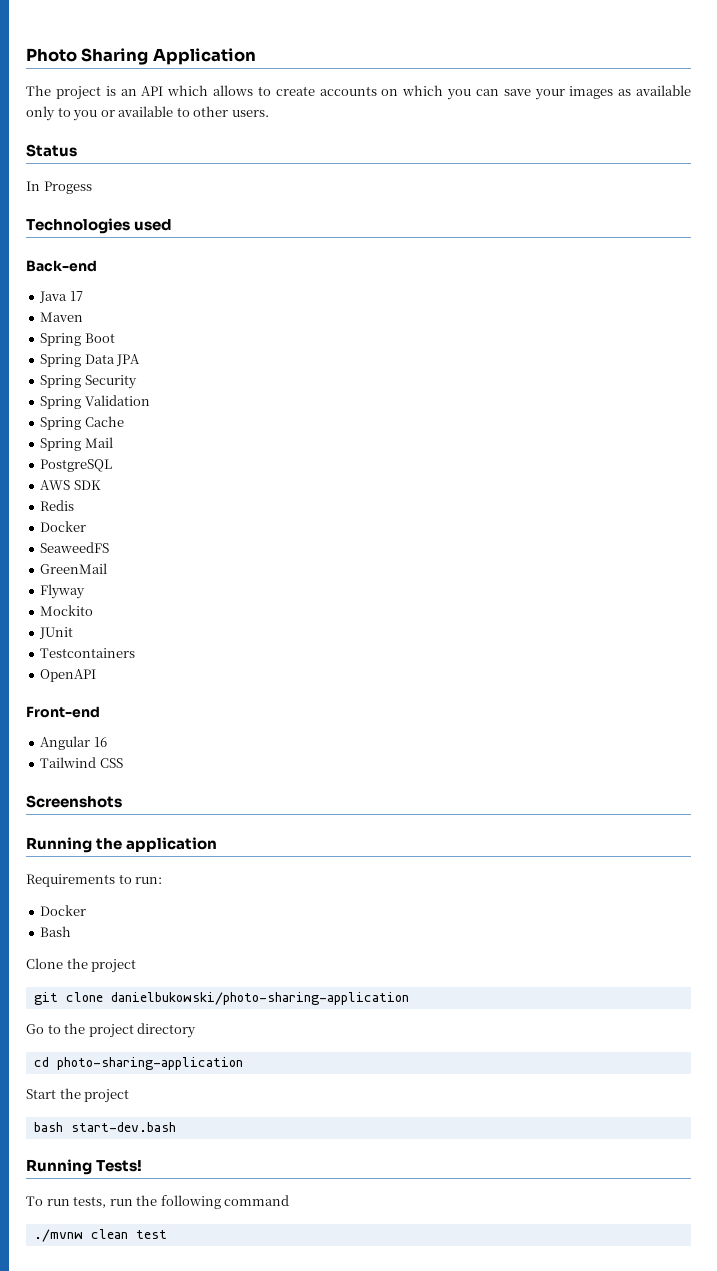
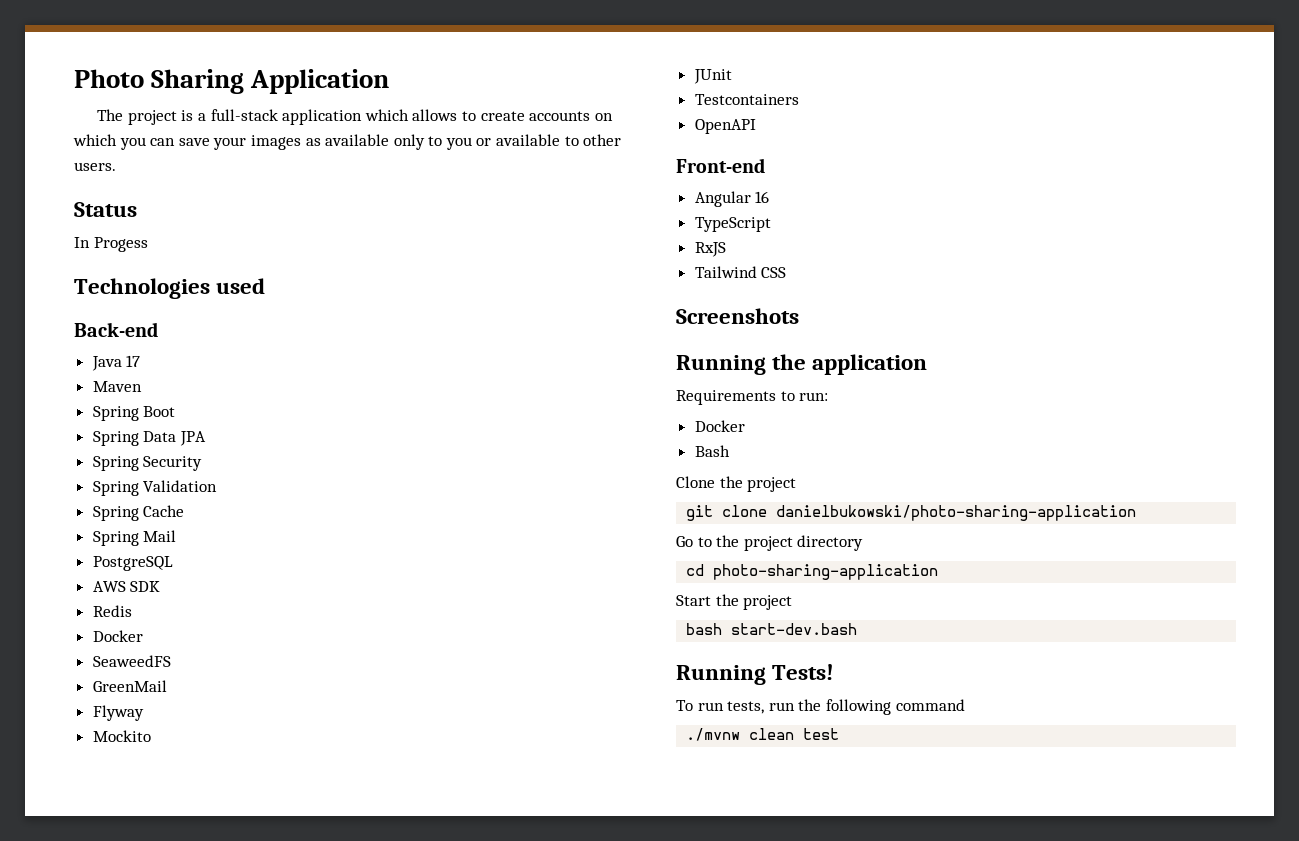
[120,86,164,96] an API -> [197,109,363,125] a full-stack application
(107, 742) none -> [694,217,771,232] [694,242,726,257] // TypeScript // RxJS

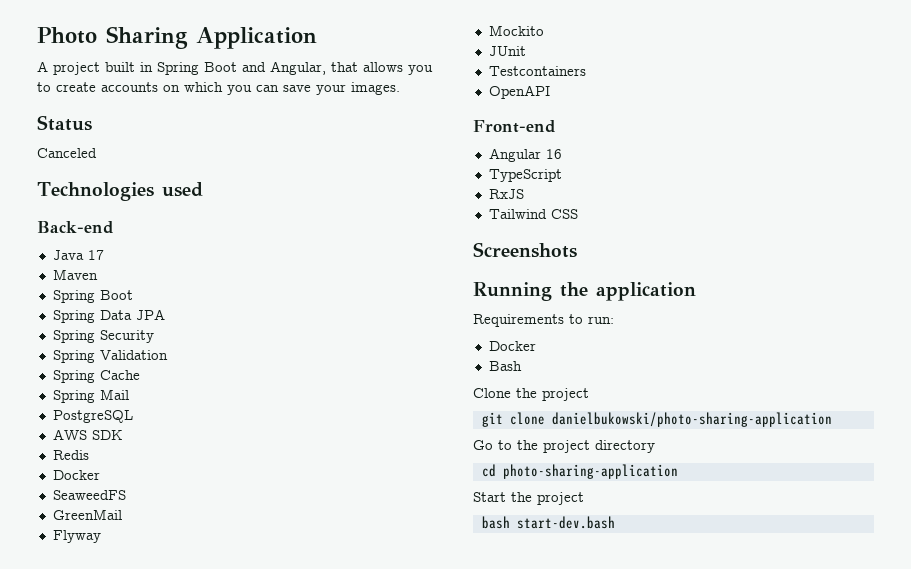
[97,109,458,125] The project is a full-stack application which allows -> [37,61,433,75] A project built in Spring Boot and Angular, that allows you
[250,134,622,150] [74,162,116,171] images as available only to you or available to other users. -> [351,82,400,95] images.
[74,237,148,252] In Progess -> [37,148,97,158] Canceled
[676,664,835,685] [676,699,965,715] [686,728,840,741] // Running Tests! // To run tests, run the following command // ./mvnw clean test -> (615, 522) none

